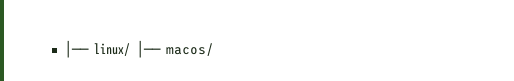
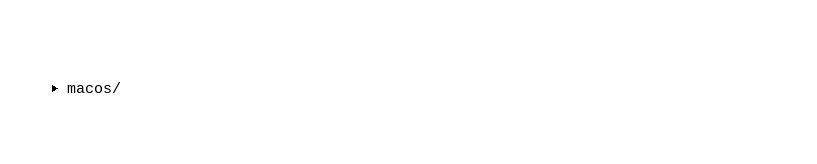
[64,40,162,58] │── linux/ │── -> (67, 87) none

